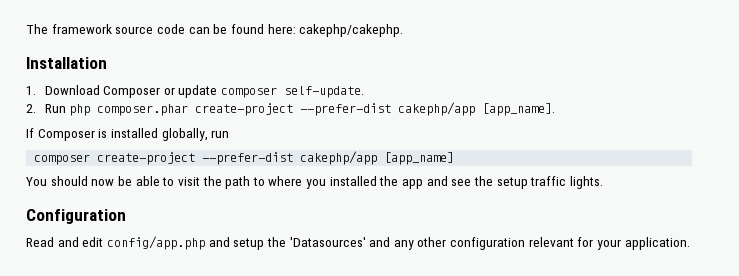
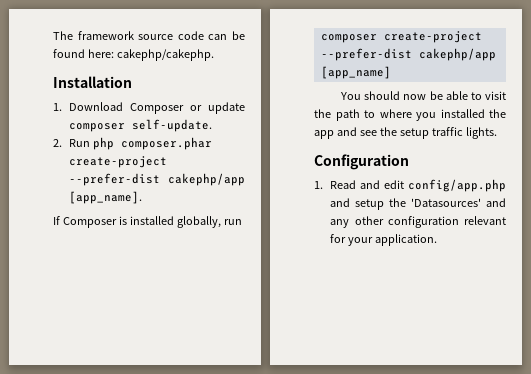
(126, 216) none -> [314,181,323,189] 1.

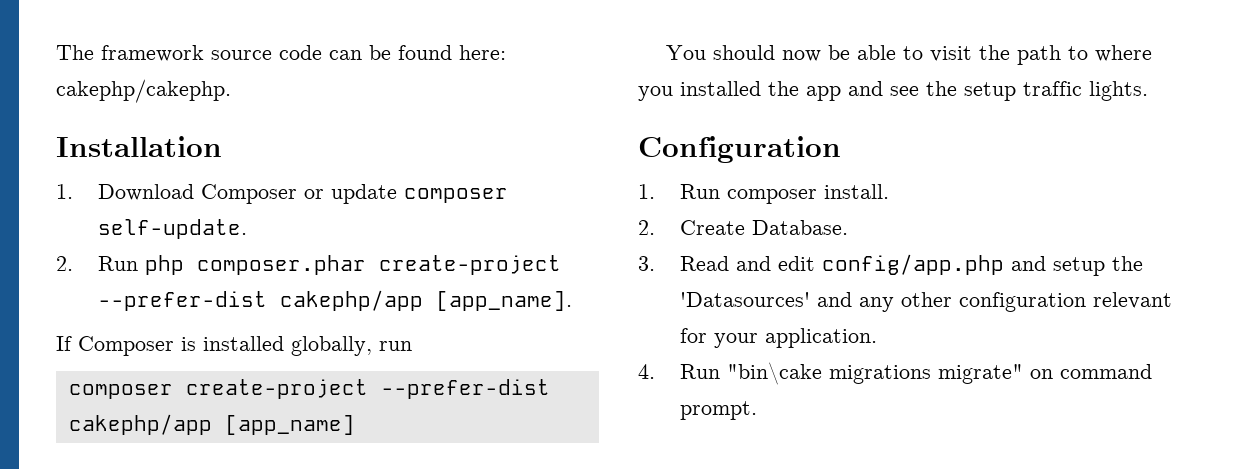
(323, 185) none -> [680,184,890,204] [638,220,849,235] [638,256,655,271] Run composer install. // 2. Create Database. // 3.
(438, 240) none -> [638,362,1153,385] [680,401,758,420] // 4. Run "bin\cake migrations migrate" on command prompt.

